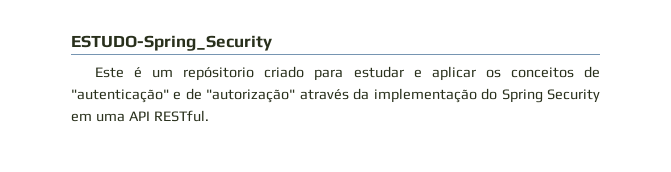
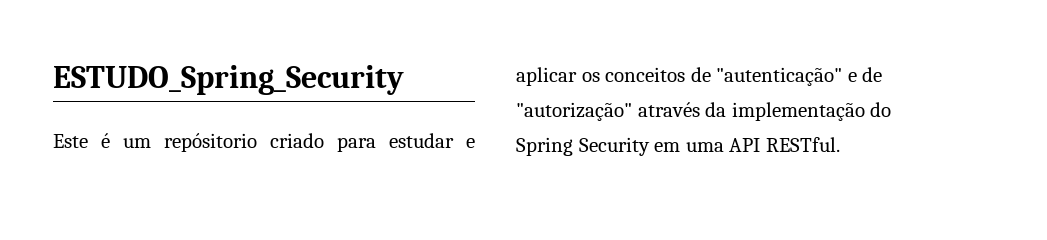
[71,35,272,51] ESTUDO-Spring_Security -> [53,65,404,95] ESTUDO_Spring_Security

